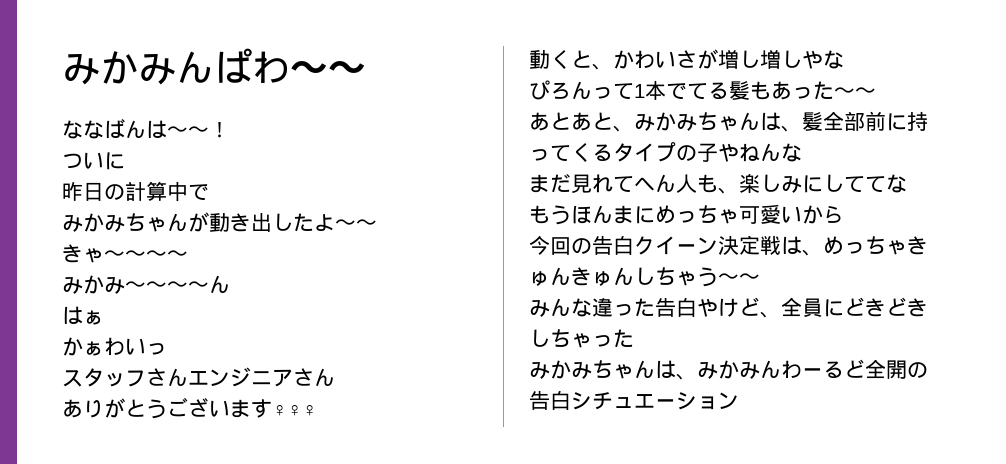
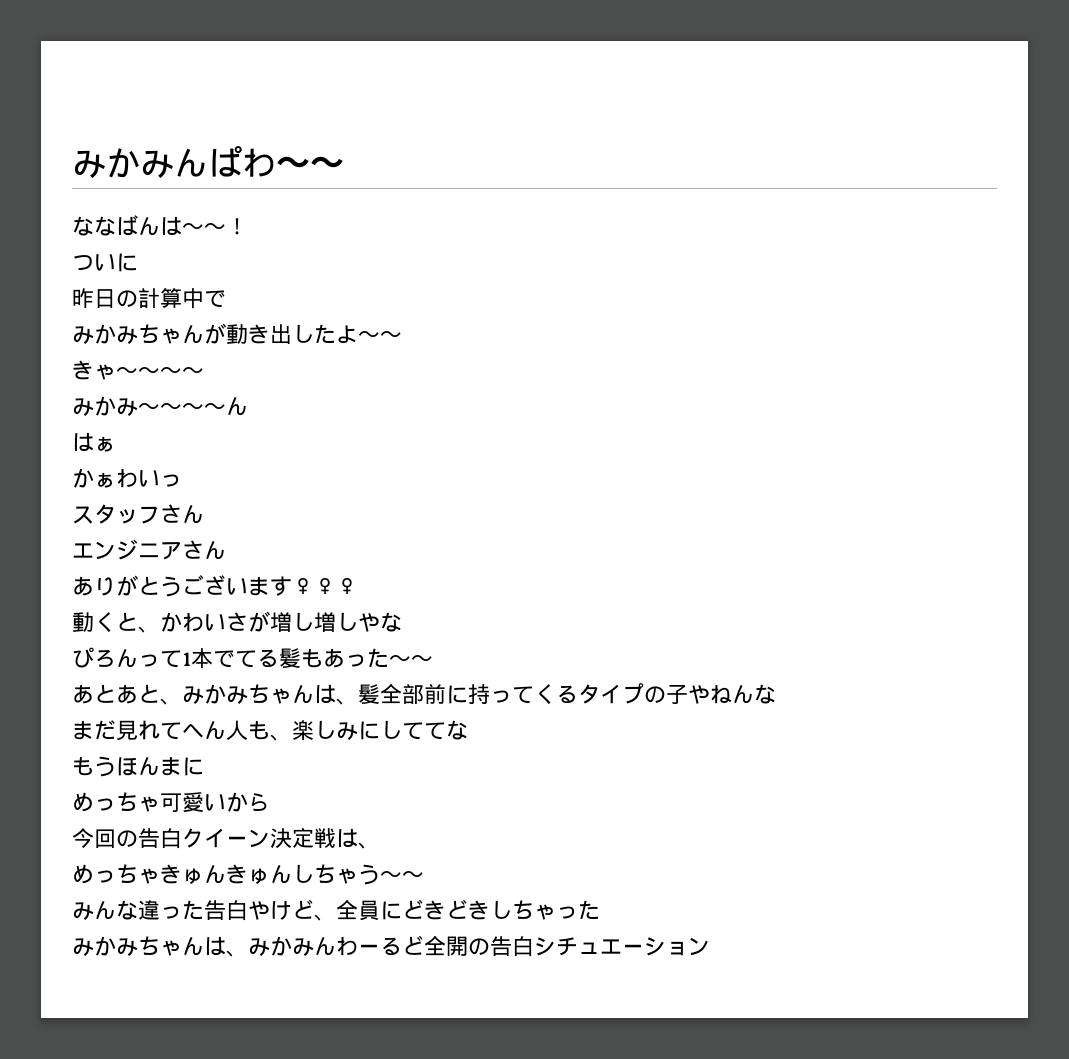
(188, 377) none -> (204, 514) //
(655, 215) none -> (204, 766) //
(823, 252) none -> (380, 845) //

